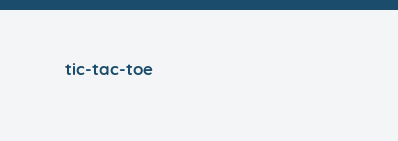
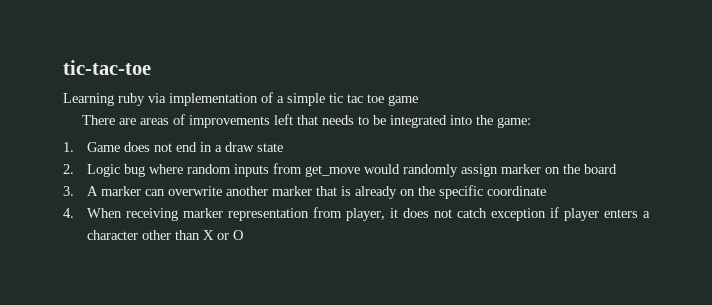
(153, 69) none -> [63,92,418,106] [82,114,532,128] [63,142,283,152] [63,163,617,177] [63,185,546,199] [63,207,650,221] [86,230,243,240] // Learning ruby via implementation of a simple tic tac toe game // There are areas of improvements left that needs to be integrated into the game: // 1. Game does not end in a draw state // 2. Logic bug where random inputs from get_move would randomly assign marker on the board // 3. A marker can overwrite another marker that is already on the specific coordinate // 4. When receiving marker representation from player, it does not catch exception if player enters a character other than X or O

